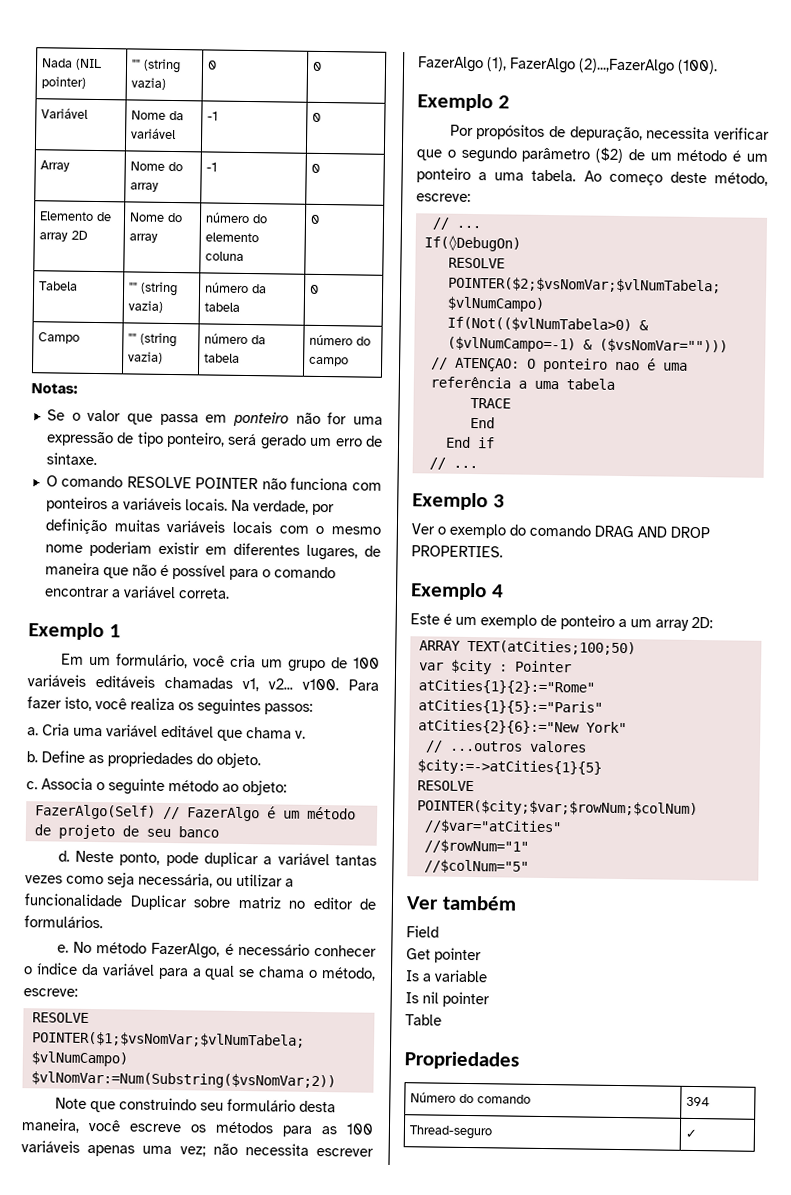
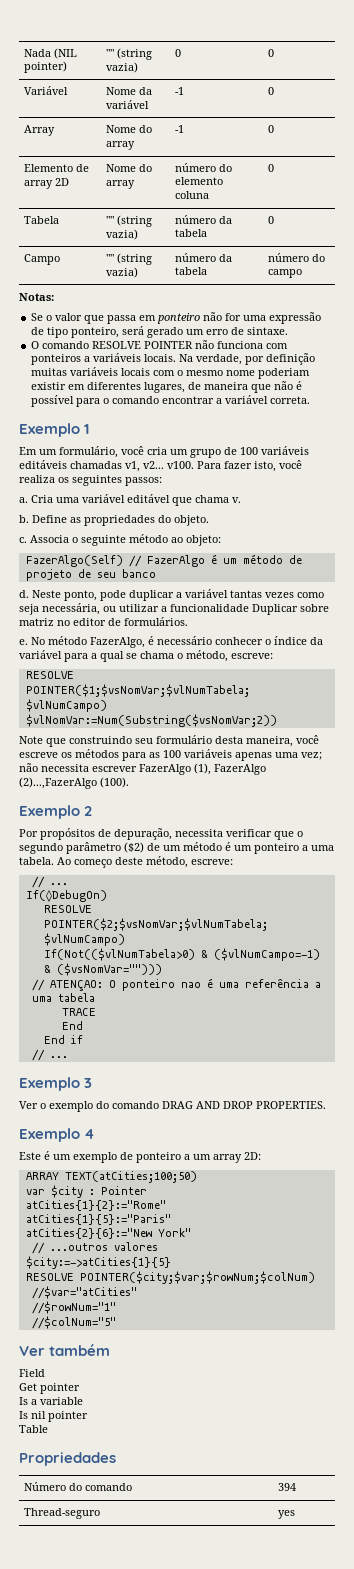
[684,1128,697,1139] ✓ -> [277,1510,295,1519] yes

